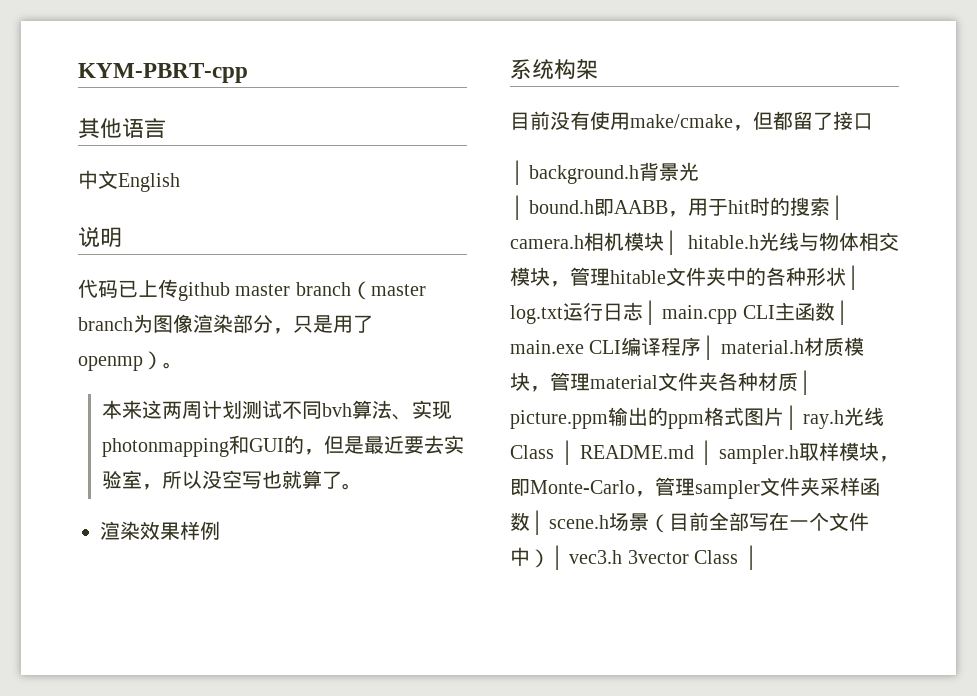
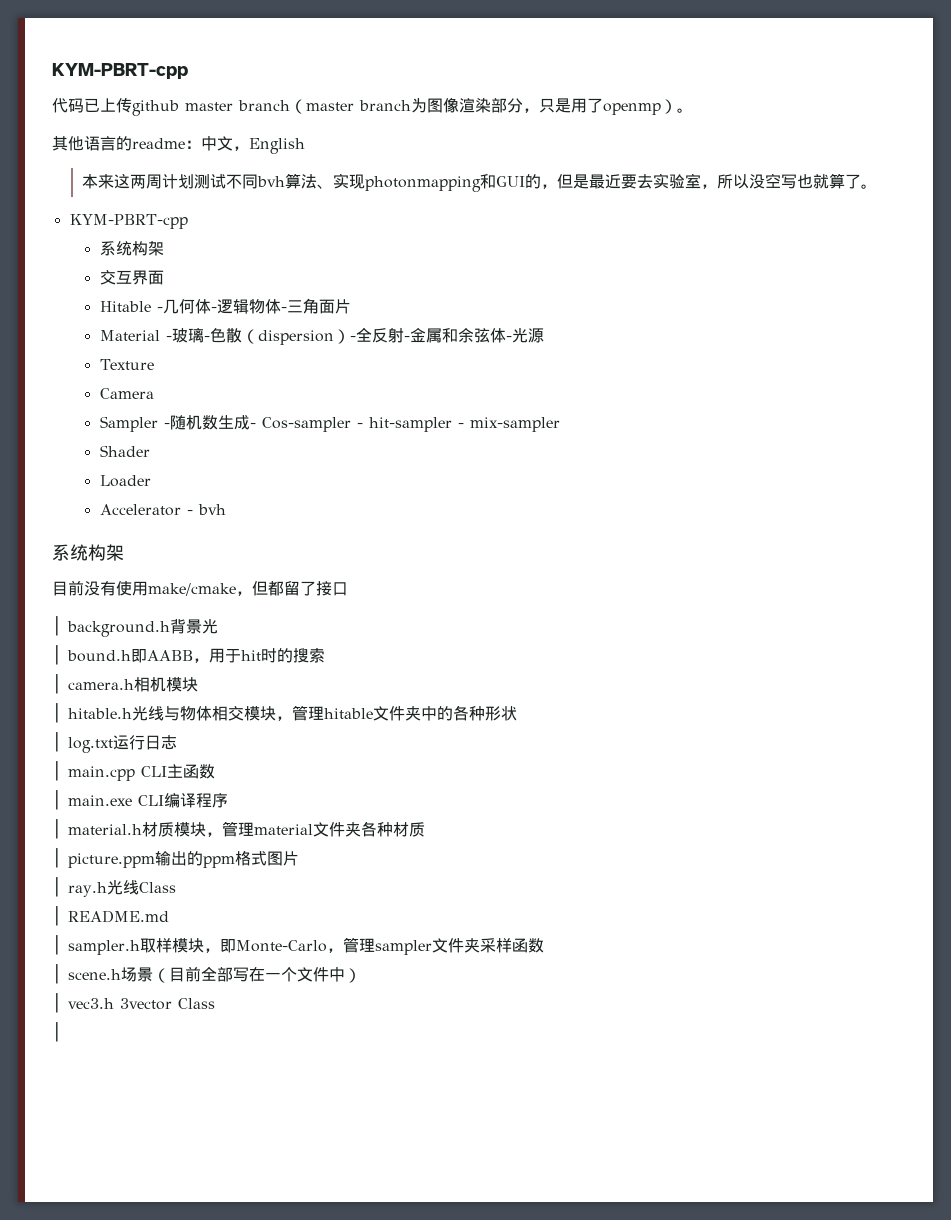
[78,63,248,83] [78,118,166,139] [78,170,180,192] [78,227,122,248] KYM-PBRT-cpp // 其他语言 // 中文English // 说明 -> [52,63,188,79] KYM-PBRT-cpp
(183, 365) none -> [52,136,305,154] // 其他语言的readme：中文，English
[100,521,220,540] 渲染效果样例 -> [69,214,188,229] [99,241,164,256] [99,270,164,285] [99,298,351,314] [99,327,544,345] [99,359,155,370] [99,388,154,399] [99,415,560,432] [99,445,150,457] [99,475,151,487] [99,504,226,516] KYM-PBRT-cpp // 系统构架 // 交互界面 // Hitable -几何体-逻辑物体-三角面片 // Material -玻璃-色散（dispersion）-全反射-金属和余弦体-光源 // Texture // Camera // Sampler -随机数生成- Cos-sampler - hit-sampler - mix-sampler // Shader // Loader // Accelerator - bvh
(831, 206) none -> (325, 655) //
(664, 241) none -> (198, 684) //
(846, 276) none -> (517, 713) //
(643, 311) none -> (177, 742) //
(835, 311) none -> (215, 771) //
(702, 346) none -> (228, 800) //
(798, 381) none -> (425, 829) //
(784, 416) none -> (299, 858) //
(554, 452) none -> (176, 887) //
(694, 452) none -> (169, 916) //
(530, 521) none -> (544, 945) //
(550, 558) none -> (361, 975) //
(739, 557) none -> (215, 1003) //

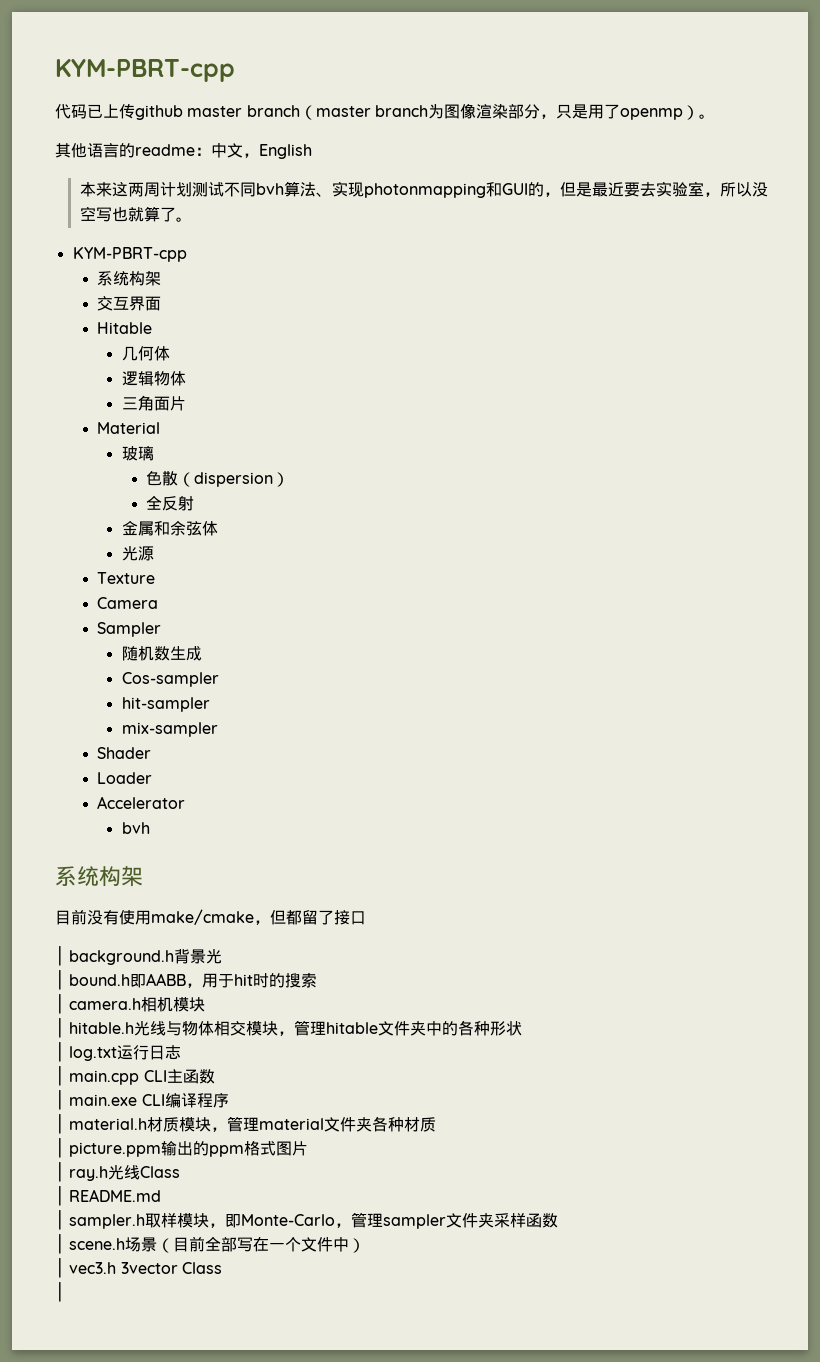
[156,307,163,312] - -> (153, 328) //
[210,307,217,312] - -> (170, 353) //
[280,307,287,312] - -> (186, 378) //
[165,336,172,341] - -> (161, 428) //
[203,336,210,341] - -> (154, 453) //
[349,336,356,341] - -> (290, 479) //
[403,336,410,341] - -> (195, 503) //
[505,336,512,341] - -> (218, 528) //
[163,423,170,428] - -> (162, 629) //
[249,423,256,428] - -> (202, 653) //
[356,423,363,428] - -> (219, 679) //
[457,423,464,428] - -> (210, 704) //
[186,510,193,515] - -> (186, 802) //

